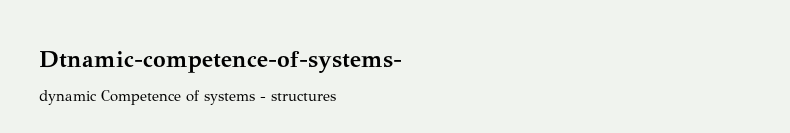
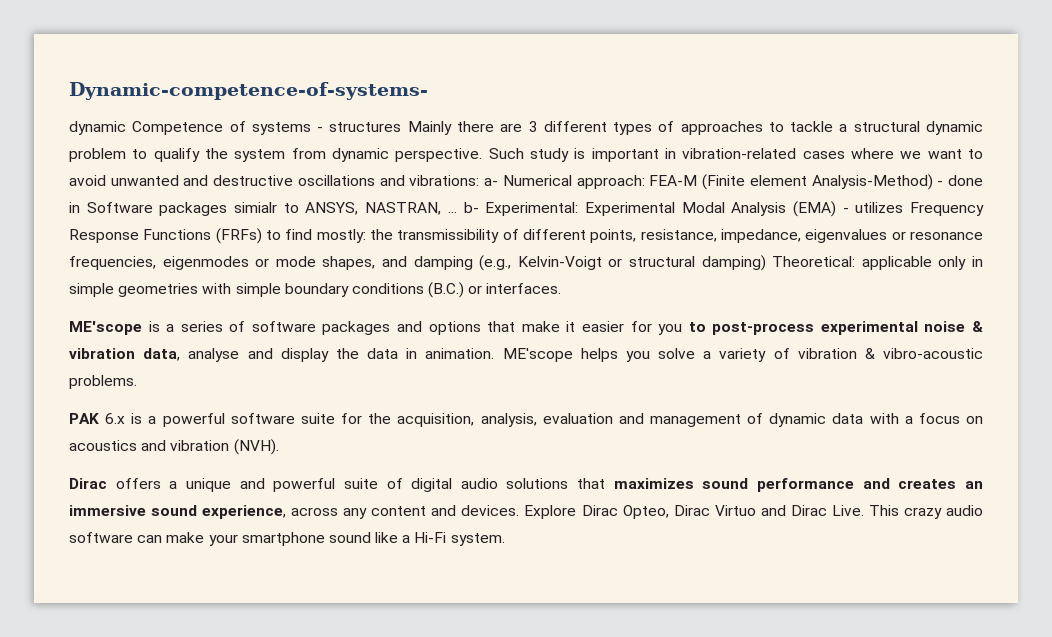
[39,51,402,73] Dtnamic-competence-of-systems- -> [69,82,428,100] Dynamic-competence-of-systems-
(336, 97) none -> [407,121,984,135] [69,148,984,162] [69,174,984,190] [69,201,984,217] [69,228,983,244] [69,255,984,271] [69,282,562,298] [69,321,983,335] [69,348,983,362] [69,375,137,389] [69,413,983,427] [69,439,279,455] [69,478,983,492] [69,505,983,519] [69,532,505,546] Mainly there are 3 different types of approaches to tackle a structural dynamic problem to qualify the system from dynamic perspective. Such study is important in vibration-related cases where we want to avoid unwanted and destructive oscillations and vibrations: a- Numerical approach: FEA-M (Finite element Analysis-Method) - done in Software packages simialr to ANSYS, NASTRAN, ... b- Experimental: Experimental Modal Analysis (EMA) - utilizes Frequency Response Functions (FRFs) to find mostly: the transmissibility of different points, resistance, impedance, eigenvalues or resonance frequencies, eigenmodes or mode shapes, and damping (e.g., Kelvin-Voigt or structural damping) Theoretical: applicable only in simple geometries with simple boundary conditions (B.C.) or interfaces. // ME'scope is a series of software packages and options that make it easier for you to post-process experimental noise & vibration data, analyse and display the data in animation. ME'scope helps you solve a variety of vibration & vibro-acoustic problems. // PAK 6.x is a powerful software suite for the acquisition, analysis, evaluation and management of dynamic data with a focus on acoustics and vibration (NVH). // Dirac offers a unique and powerful suite of digital audio solutions that maximizes sound performance and creates an immersive sound experience, across any content and devices. Explore Dirac Opteo, Dirac Virtuo and Dirac Live. This crazy audio software can make your smartphone sound like a Hi-Fi system.

